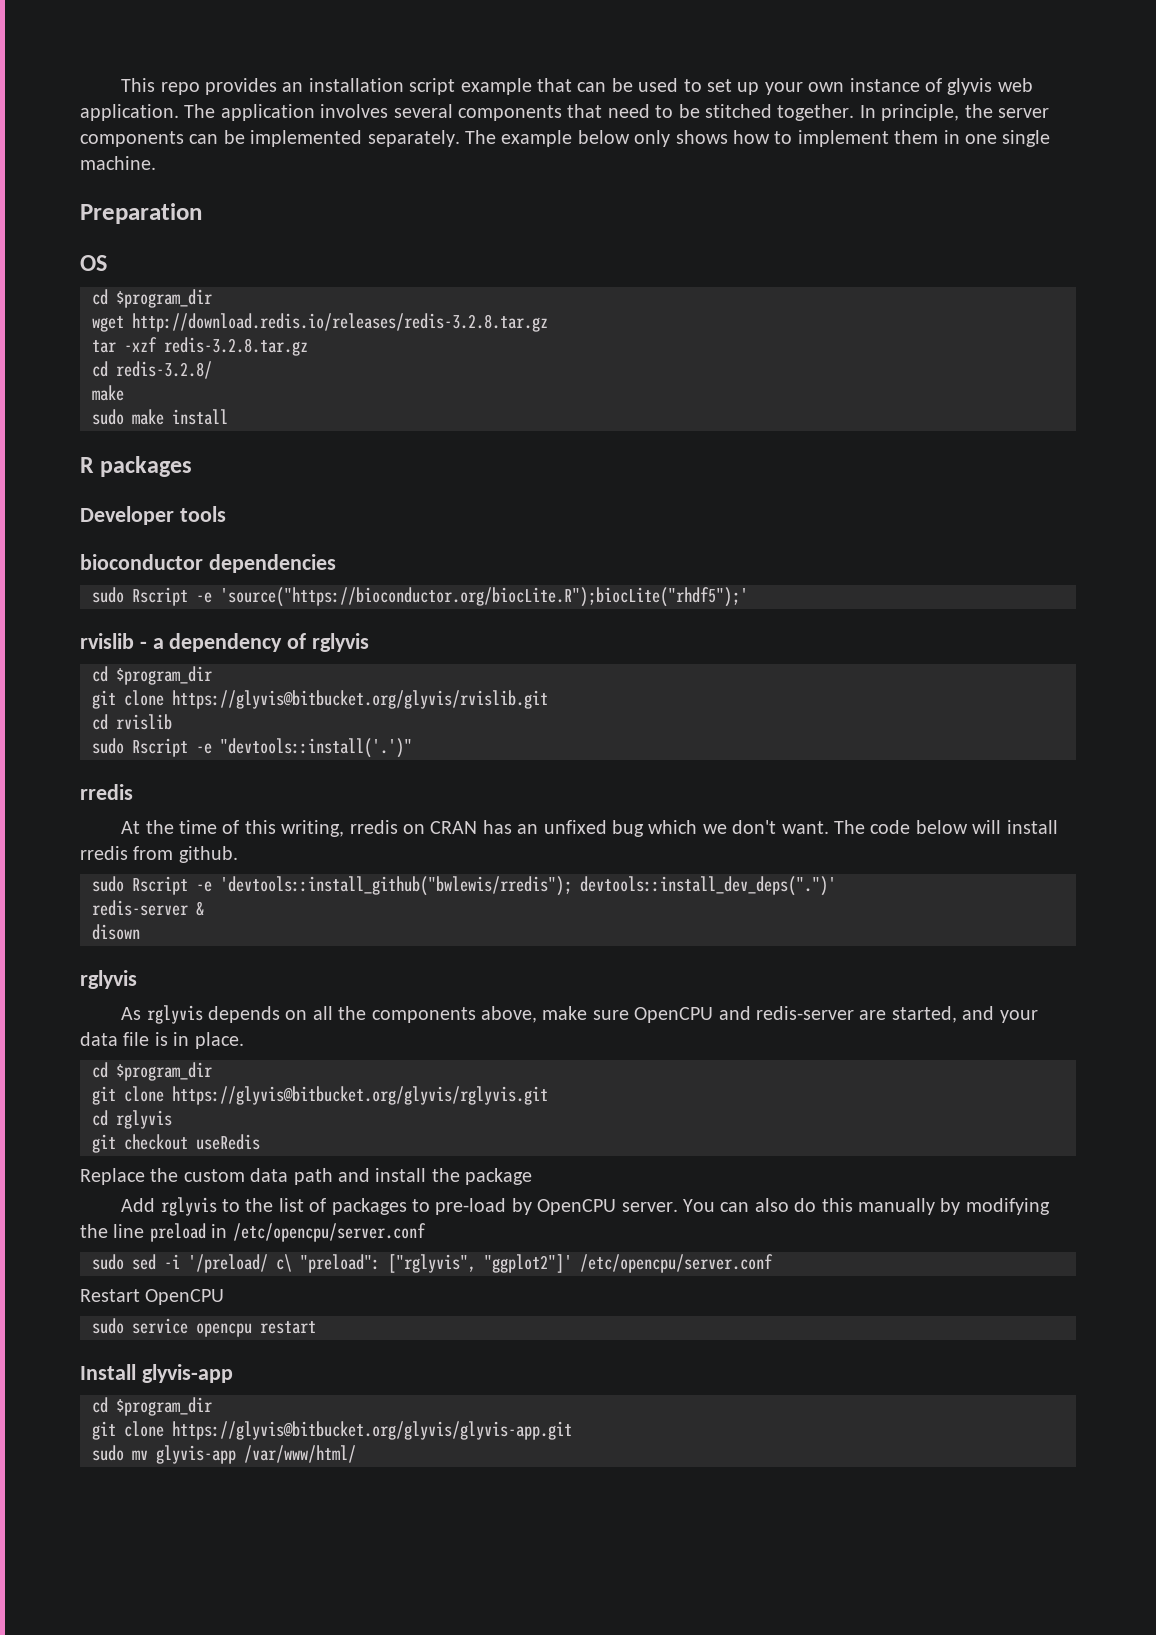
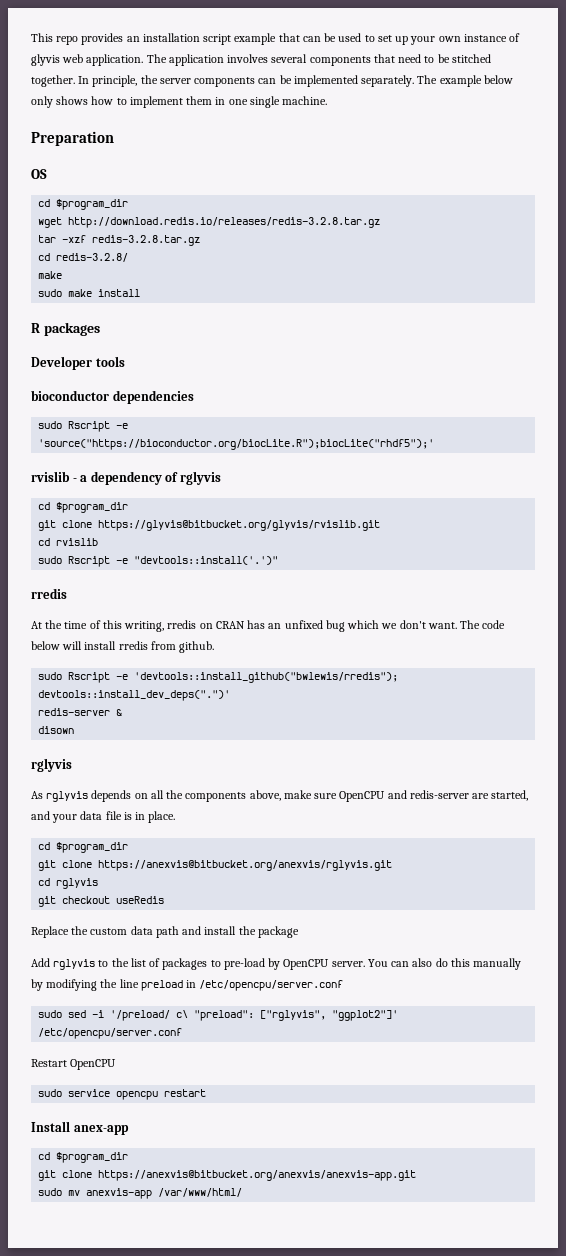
[172,1086,548,1105] https://glyvis@bitbucket.org/glyvis/rglyvis.git -> [98,860,393,871] https://anexvis@bitbucket.org/anexvis/rglyvis.git
[141,1364,233,1383] [92,1397,212,1416] [92,1421,572,1440] glyvis-app // cd $program_dir // git clone https://glyvis@bitbucket.org/glyvis/glyvis-app.git -> [73,1125,129,1135] [38,1152,129,1163] [38,1170,417,1181] anex-app // cd $program_dir // git clone https://anexvis@bitbucket.org/anexvis/anexvis-app.git
[156,1445,236,1464] glyvis-app -> [86,1188,153,1199] anexvis-app

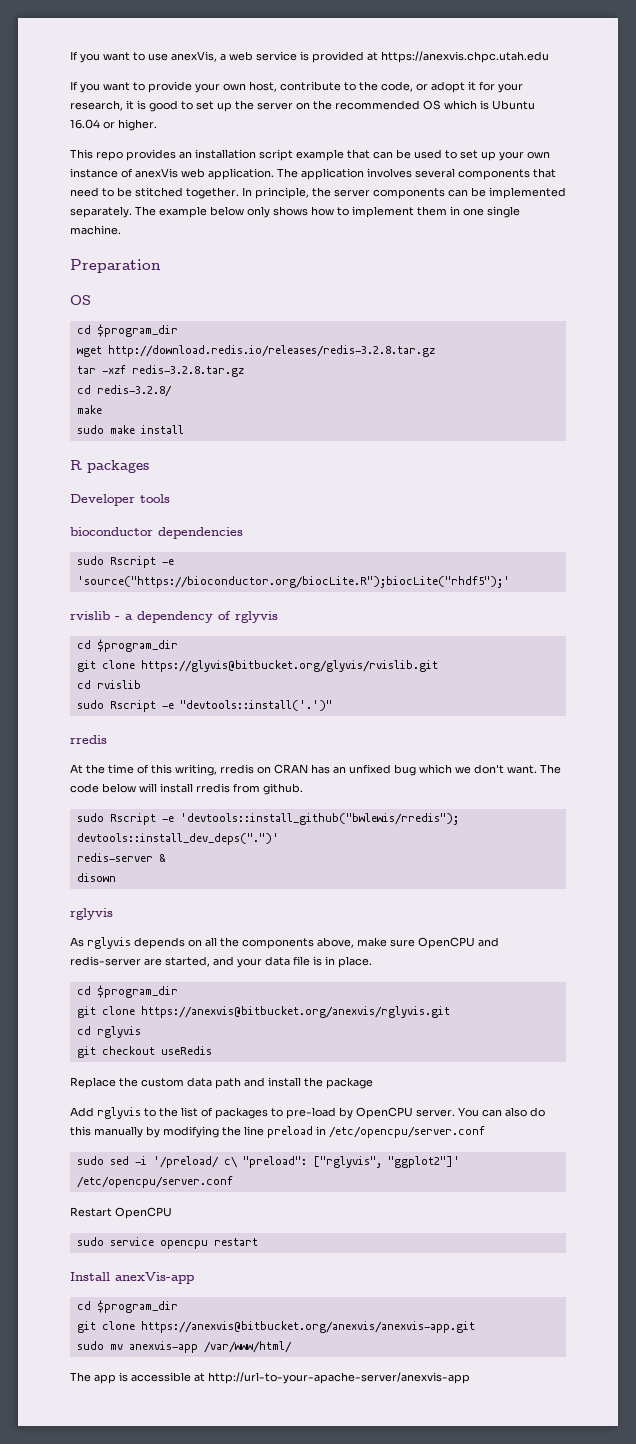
(31, 37) none -> [70,51,549,63] [70,81,523,93] [70,100,535,112] [70,119,157,131] If you want to use anexVis, a web service is provided at https://anexvis.chpc.utah.edu // If you want to provide your own host, contribute to the code, or adopt it for your research, it is good to set up the server on the recommended OS which is Ubuntu 16.04 or higher. //
[31,54,60,66] glyvis -> [135,168,178,178] anexVis
[73,1125,129,1135] anex-app -> [115,1272,194,1284] anexVis-app
(243, 1192) none -> [70,1372,470,1384] // The app is accessible at http://url-to-your-apache-server/anexvis-app

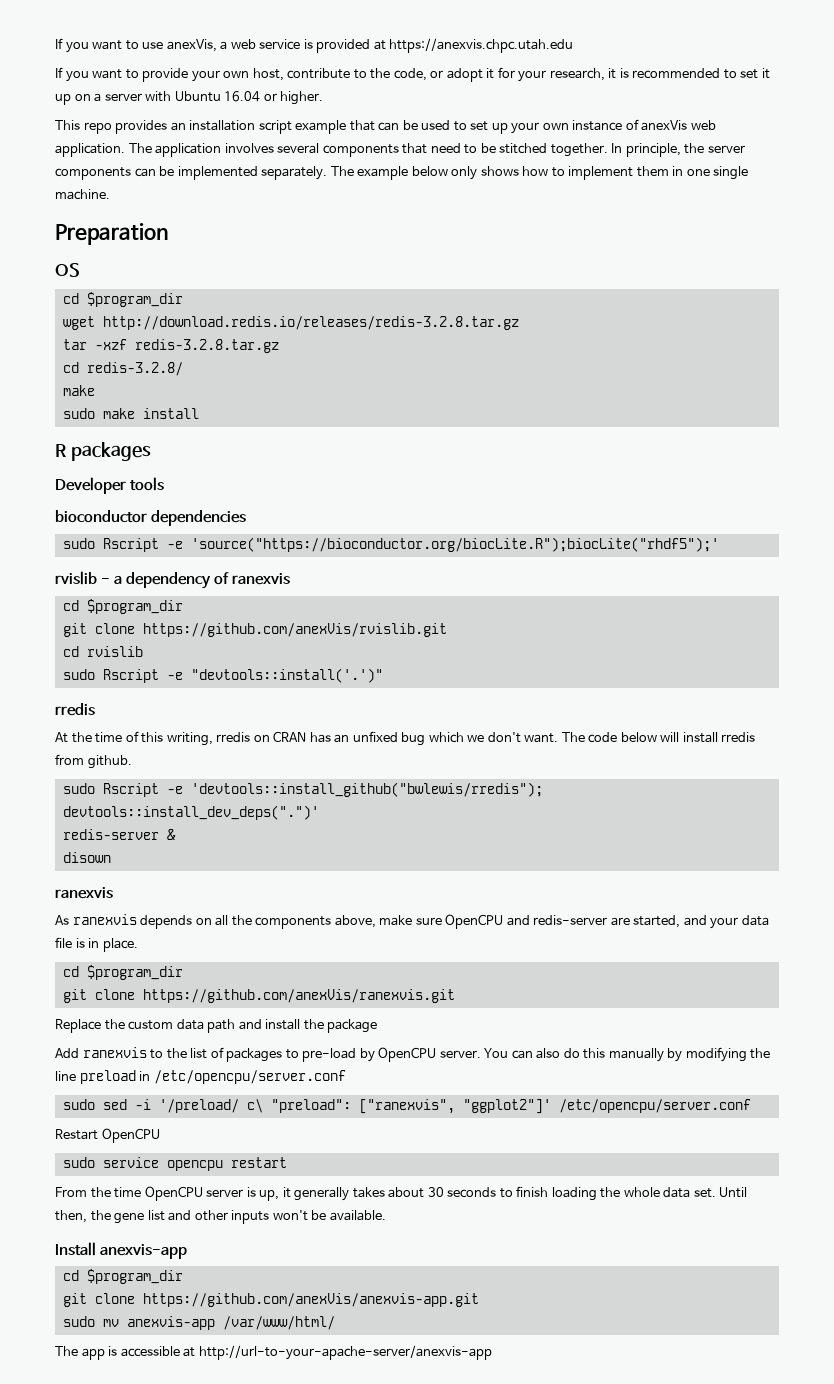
[149,100,489,112] good to set up the server on the recommended OS which is -> [632,68,770,79] [55,91,172,105] recommended to set it up on a server with
[235,611,278,623] [76,639,178,652] [76,660,438,672] rglyvis // cd $program_dir // git clone https://glyvis@bitbucket.org/glyvis/rvislib.git -> [232,573,291,585] [62,599,183,614] [62,623,447,637] ranexvis // cd $program_dir // git clone https://github.com/anexVis/rvislib.git
[70,908,113,920] rglyvis -> [55,887,113,899] ranexvis
[87,937,131,949] rglyvis -> [72,914,137,925] ranexvis
[140,1006,450,1018] [76,1026,141,1038] [76,1046,212,1058] https://anexvis@bitbucket.org/anexvis/rglyvis.git // cd rglyvis // git checkout useRedis -> [142,989,455,1003] https://github.com/anexVis/ranexvis.git
[97,1107,141,1119] rglyvis -> [82,1047,147,1058] ranexvis
[312,1156,382,1168] ["rglyvis", -> [358,1099,455,1114] ["ranexvis",
(258, 1242) none -> [55,1186,748,1201] [55,1210,386,1224] // From the time OpenCPU server is up, it generally takes about 30 seconds to finish loading the whole data set. Until then, the gene list and other inputs won't be available.
[115,1272,194,1284] [76,1300,178,1313] [76,1321,475,1333] anexVis-app // cd $program_dir // git clone https://anexvis@bitbucket.org/anexvis/anexvis-app.git -> [100,1244,188,1259] [62,1269,183,1284] [62,1293,479,1307] anexvis-app // cd $program_dir // git clone https://github.com/anexVis/anexvis-app.git

